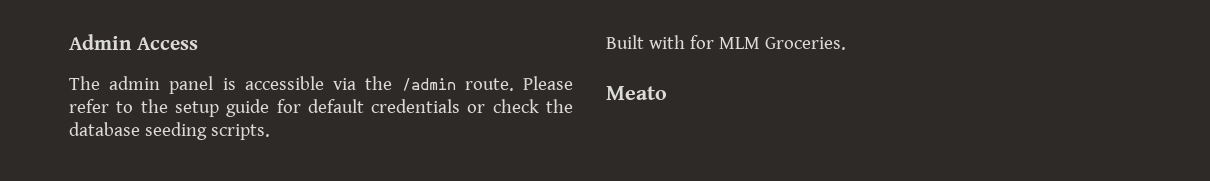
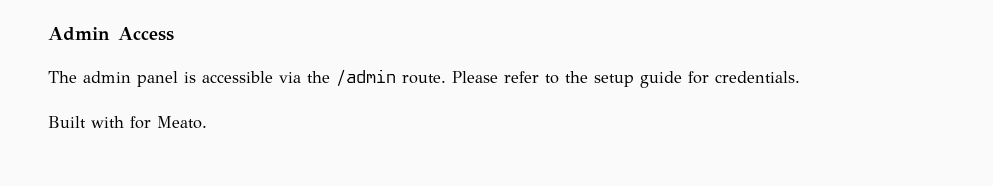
[307,99,573,113] [69,122,270,140] default credentials or check the database seeding scripts. -> [715,71,800,83] credentials.
[718,37,846,50] [606,86,667,100] MLM Groceries. // Meato -> [157,116,207,129] Meato.

